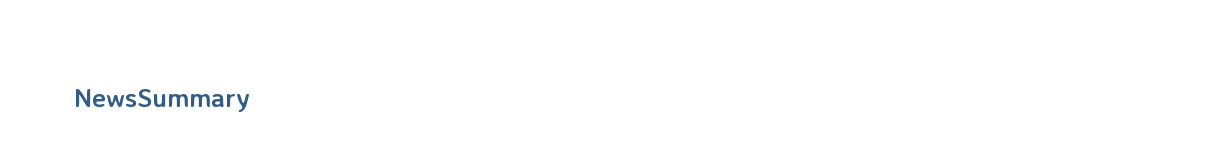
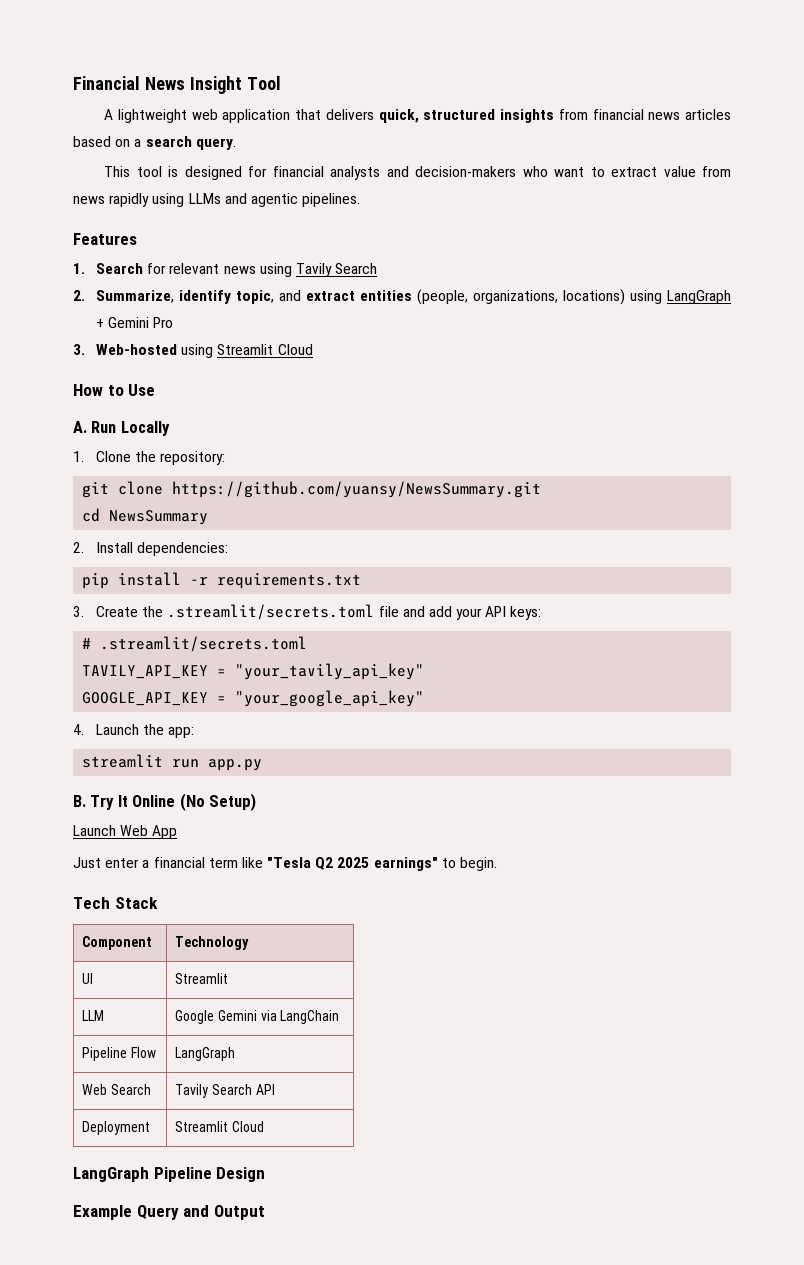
[74,89,250,112] NewsSummary -> [73,76,281,94] [104,109,731,123] [73,136,236,150] [104,166,732,180] [73,193,361,207] [73,233,137,245] [73,263,378,277] [73,289,731,305] [96,317,174,328] [73,344,313,358] [73,384,156,396] [73,421,170,436] [73,451,226,465] [82,481,542,498] [82,508,209,525] [73,542,229,556] [82,572,362,589] [73,604,542,620] [82,636,308,652] [82,663,425,680] [82,690,425,707] [73,724,195,738] [82,754,263,771] [73,793,257,811] [73,825,178,839] [73,857,498,871] [73,897,158,909] [82,936,153,950] [175,936,250,950] [82,973,94,984] [175,973,229,984] [82,1010,105,1021] [175,1010,340,1024] [82,1047,156,1061] [175,1047,236,1061] [82,1084,151,1095] [175,1084,275,1098] [82,1121,151,1135] [175,1121,264,1132] [73,1167,266,1182] [73,1205,265,1220] Financial News Insight Tool // A lightweight web application that delivers quick, structured insights from financial news articles based on a search query. // This tool is designed for financial analysts and decision-makers who want to extract value from news rapidly using LLMs and agentic pipelines. // Features // 1. Search for relevant news using Tavily Search // 2. Summarize, identify topic, and extract entities (people, organizations, locations) using LangGraph + Gemini Pro // 3. Web-hosted using Streamlit Cloud // How to Use // A. Run Locally // 1. Clone the repository: // git clone https://github.com/yuansy/NewsSummary.git // cd NewsSummary // 2. Install dependencies: // pip install -r requirements.txt // 3. Create the .streamlit/secrets.toml file and add your API keys: // # .streamlit/secrets.toml // TAVILY_API_KEY = "your_tavily_api_key" // GOOGLE_API_KEY = "your_google_api_key" // 4. Launch the app: // streamlit run app.py // B. Try It Online (No Setup) // Launch Web App // Just enter a financial term like "Tesla Q2 2025 earnings" to begin. // Tech Stack // Component | Technology // UI | Streamlit // LLM | Google Gemini via LangChain // Pipeline Flow | LangGraph // Web Search | Tavily Search API // Deployment | Streamlit Cloud // LangGraph Pipeline Design // Example Query and Output

